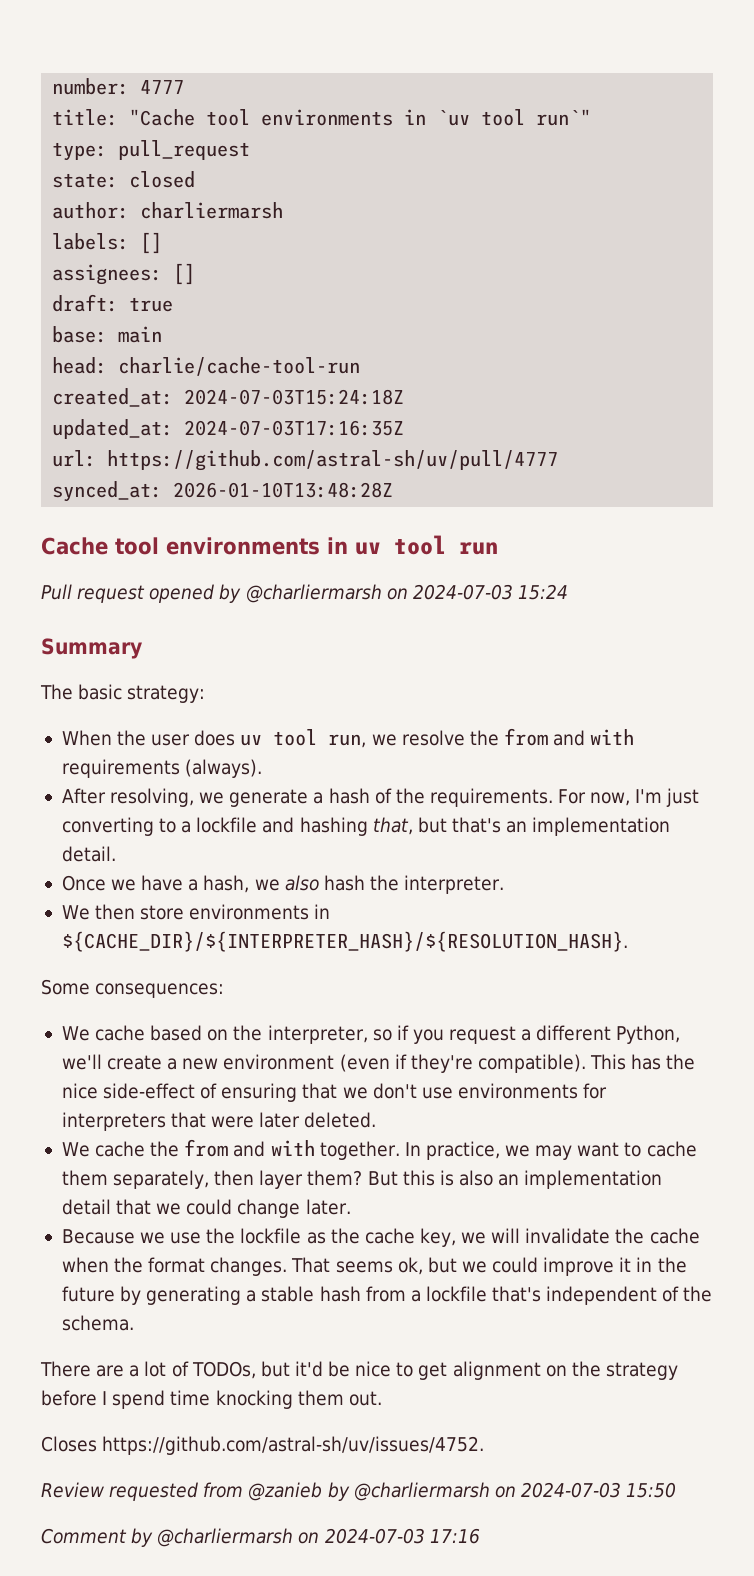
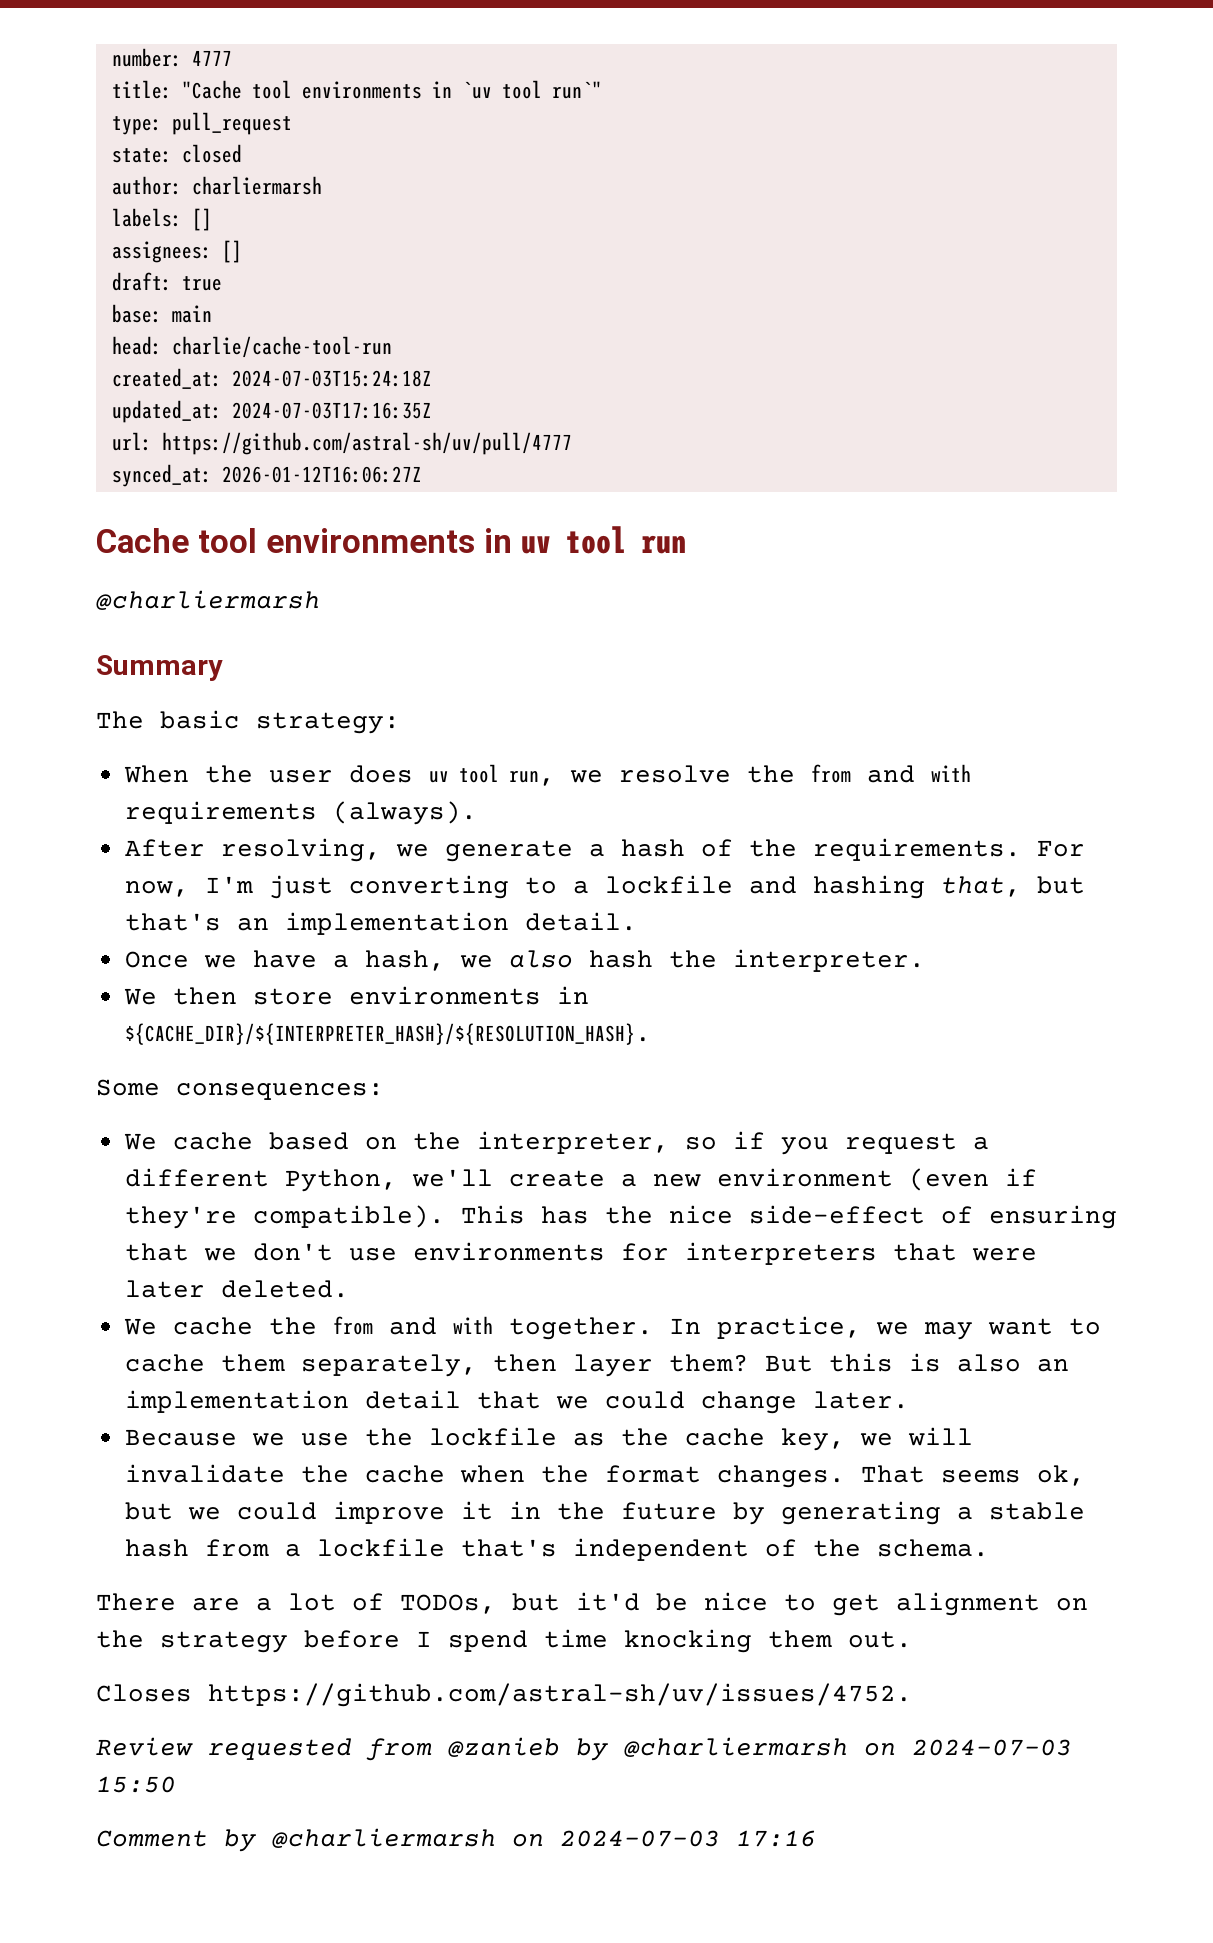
[173,482,394,498] 2026-01-10T13:48:28Z -> [221,466,422,483] 2026-01-12T16:06:27Z
[41,584,568,603] Pull request opened by @charliermarsh on 2024-07-03 15:24 -> [96,590,320,610] @charliermarsh

